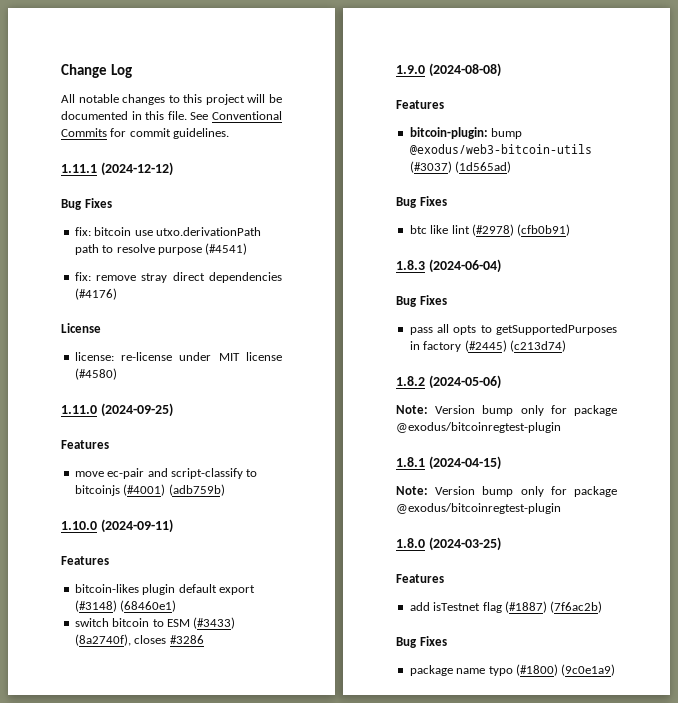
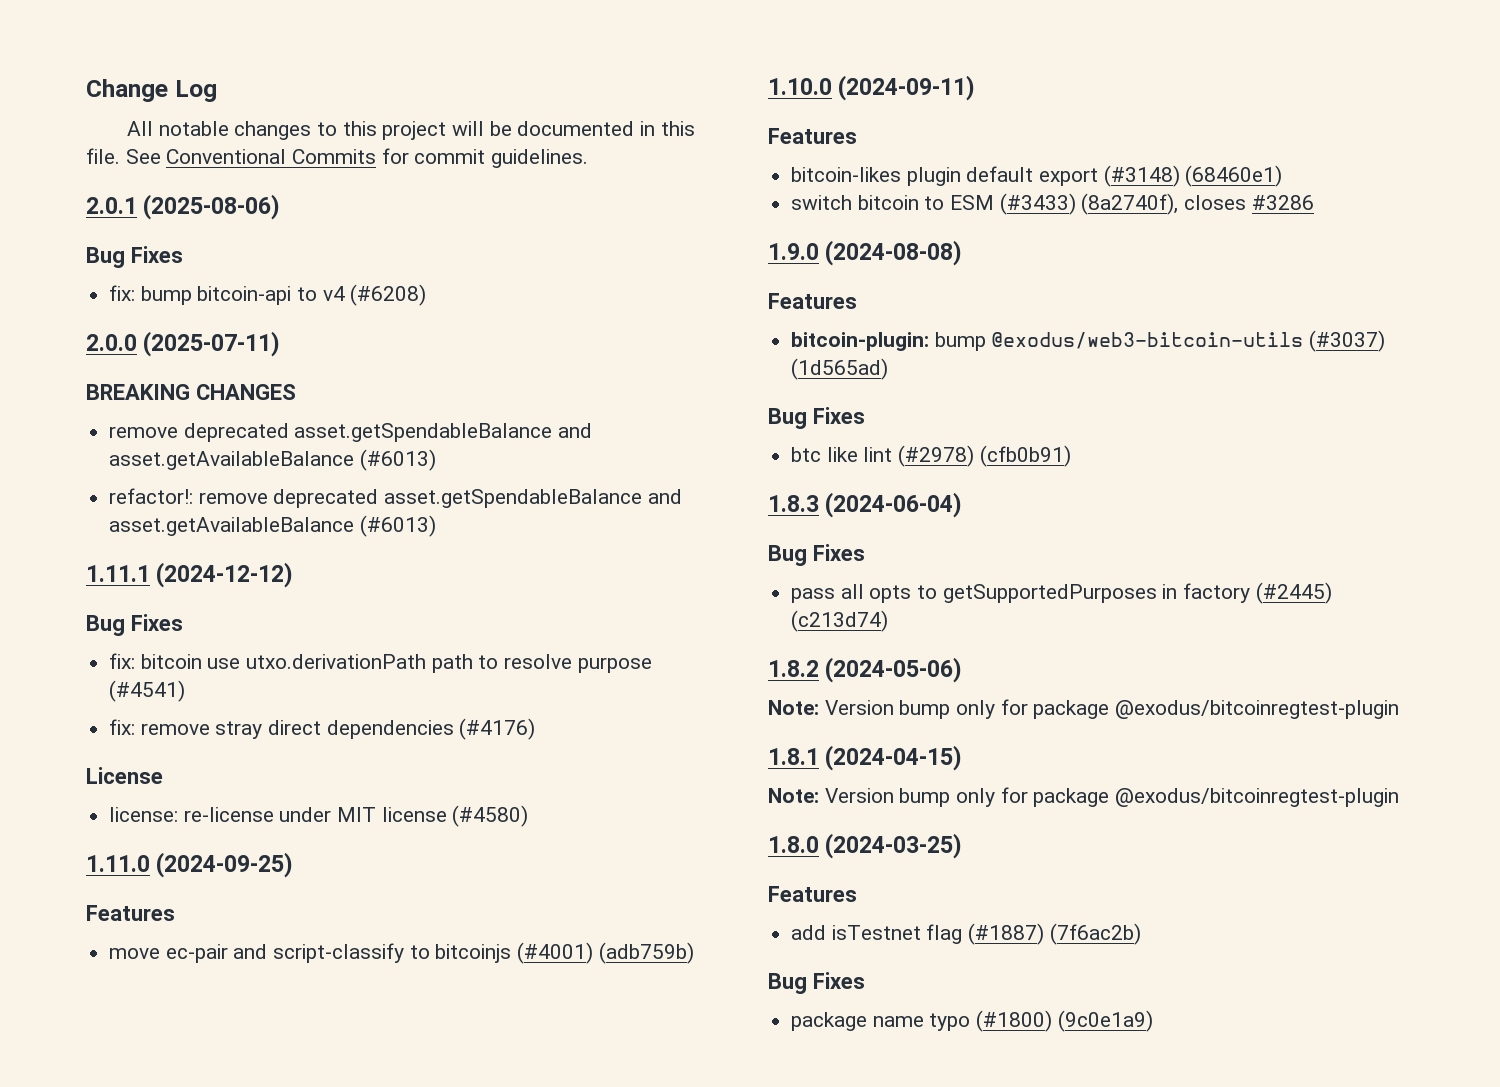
(230, 133) none -> [86,194,281,220] [86,246,183,268] [109,284,427,306] [86,331,281,357] [86,384,296,400] [109,423,593,442] [109,449,436,471] [109,488,682,508] [109,515,436,537] // 2.0.1 (2025-08-06) // Bug Fixes // fix: bump bitcoin-api to v4 (#6208) // 2.0.0 (2025-07-11) // BREAKING CHANGES // remove deprecated asset.getSpendableBalance and asset.getAvailableBalance (#6013) // refactor!: remove deprecated asset.getSpendableBalance and asset.getAvailableBalance (#6013)

